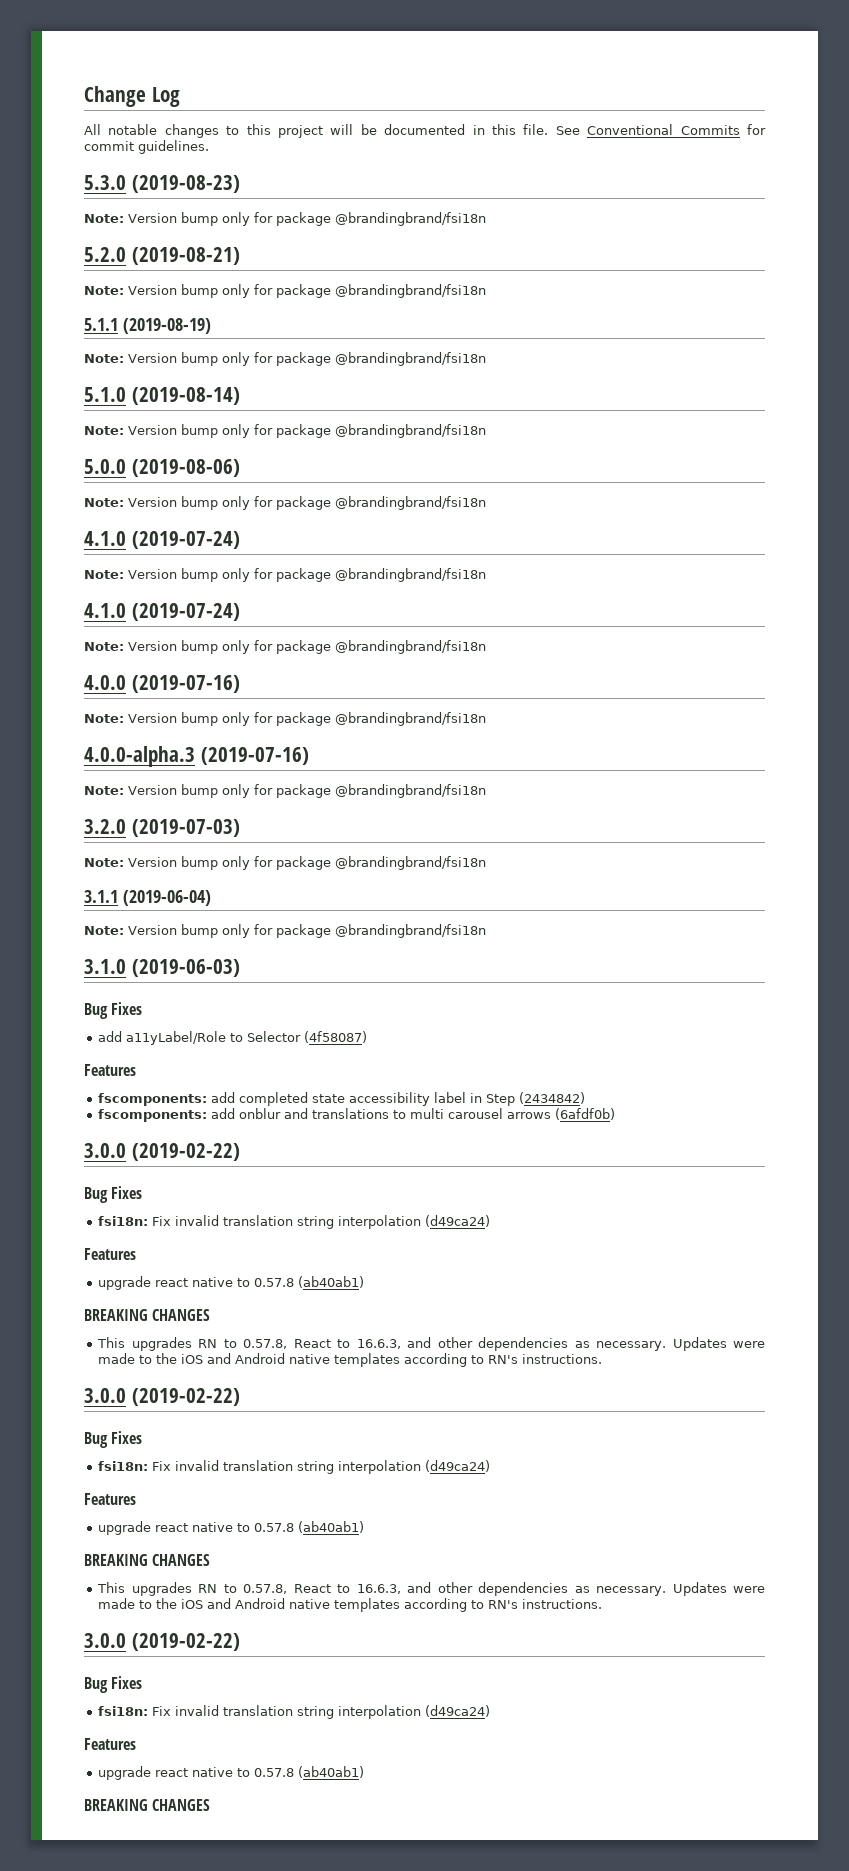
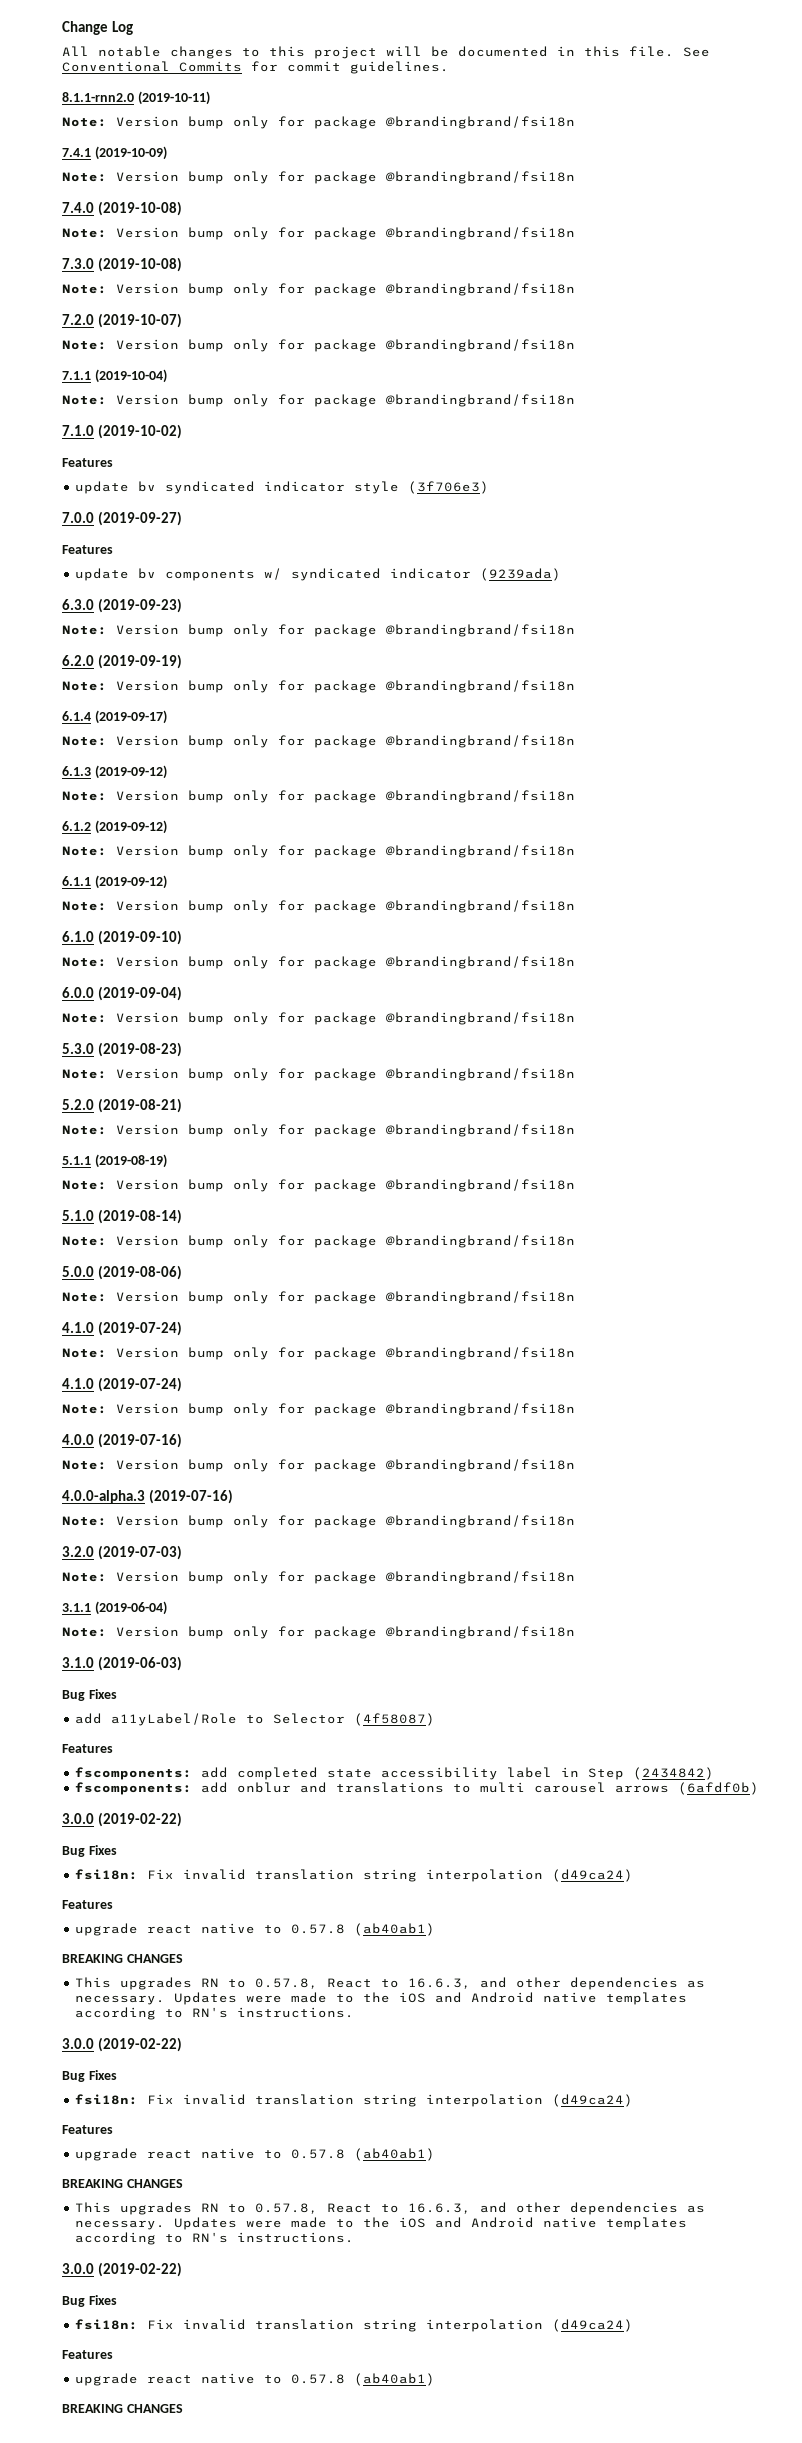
(209, 147) none -> [62,91,210,105] [62,116,575,129] [62,146,167,160] [62,171,575,184] [62,201,183,216] [62,227,575,240] [62,257,183,272] [62,283,575,296] [62,313,183,328] [62,339,575,352] [62,369,167,383] [62,394,575,407] [62,424,183,439] [62,458,113,467] [75,481,490,494] [62,511,183,526] [62,545,113,554] [75,568,562,581] [62,598,183,613] [62,624,575,637] [62,654,183,669] [62,680,575,693] [62,710,167,724] [62,735,575,748] [62,765,167,779] [62,790,575,803] [62,820,167,834] [62,845,575,858] [62,875,167,889] [62,900,575,913] [62,930,183,945] [62,956,575,969] [62,986,183,1001] [62,1012,575,1025] // 8.1.1-rnn2.0 (2019-10-11) // Note: Version bump only for package @brandingbrand/fsi18n // 7.4.1 (2019-10-09) // Note: Version bump only for package @brandingbrand/fsi18n // 7.4.0 (2019-10-08) // Note: Version bump only for package @brandingbrand/fsi18n // 7.3.0 (2019-10-08) // Note: Version bump only for package @brandingbrand/fsi18n // 7.2.0 (2019-10-07) // Note: Version bump only for package @brandingbrand/fsi18n // 7.1.1 (2019-10-04) // Note: Version bump only for package @brandingbrand/fsi18n // 7.1.0 (2019-10-02) // Features // update bv syndicated indicator style (3f706e3) // 7.0.0 (2019-09-27) // Features // update bv components w/ syndicated indicator (9239ada) // 6.3.0 (2019-09-23) // Note: Version bump only for package @brandingbrand/fsi18n // 6.2.0 (2019-09-19) // Note: Version bump only for package @brandingbrand/fsi18n // 6.1.4 (2019-09-17) // Note: Version bump only for package @brandingbrand/fsi18n // 6.1.3 (2019-09-12) // Note: Version bump only for package @brandingbrand/fsi18n // 6.1.2 (2019-09-12) // Note: Version bump only for package @brandingbrand/fsi18n // 6.1.1 (2019-09-12) // Note: Version bump only for package @brandingbrand/fsi18n // 6.1.0 (2019-09-10) // Note: Version bump only for package @brandingbrand/fsi18n // 6.0.0 (2019-09-04) // Note: Version bump only for package @brandingbrand/fsi18n

